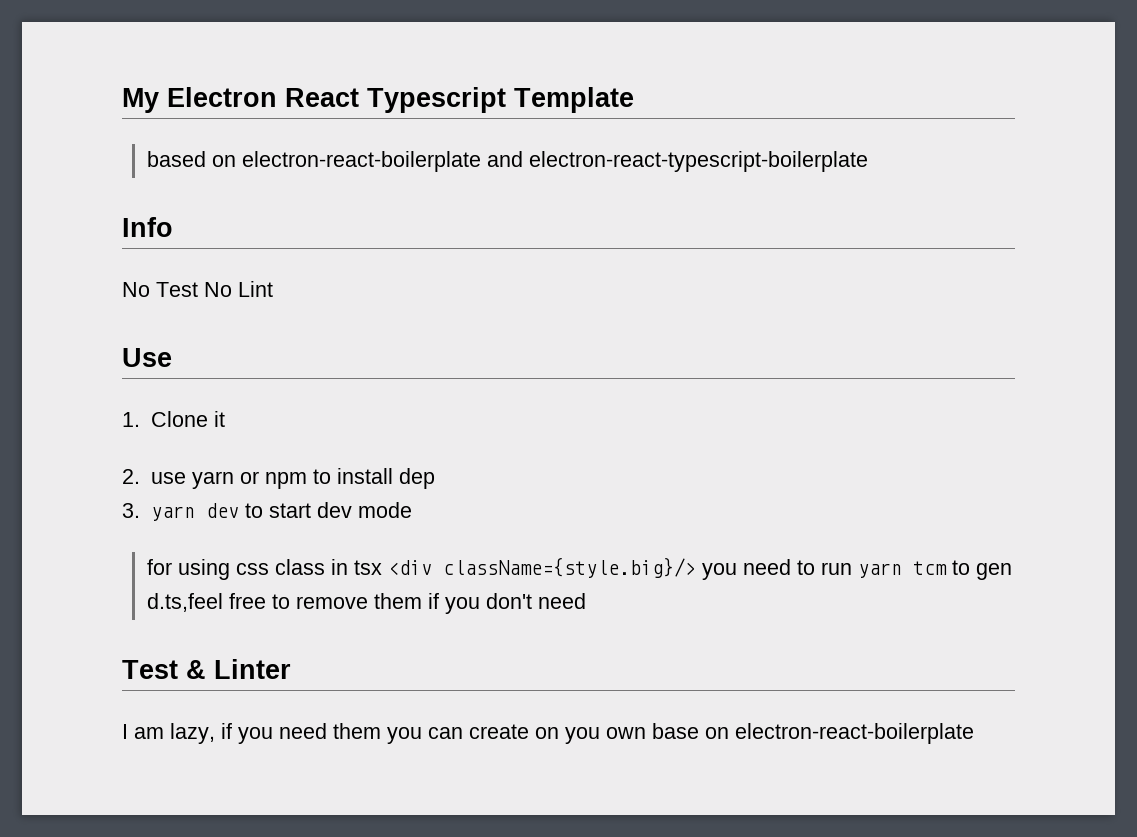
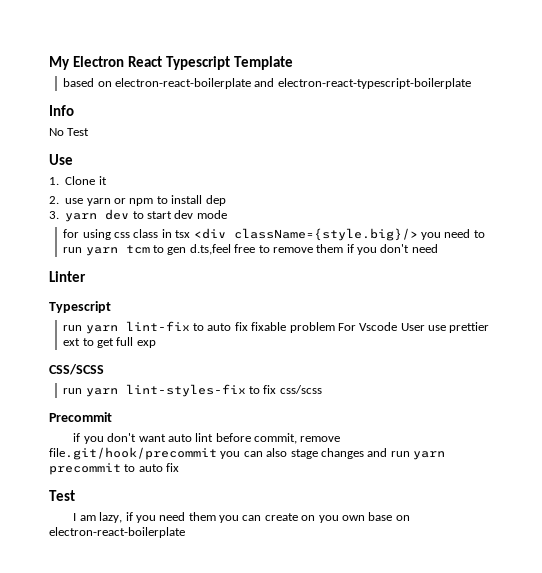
[204,281,273,297] No Lint -> (90, 132) none
[122,659,291,679] // Test & Linter -> [49,271,86,282] [49,301,111,313] [63,321,490,334] [63,337,156,348] [49,364,104,375] [63,384,322,397] [49,412,112,422] [73,433,341,444] [49,447,445,460] [49,463,180,475] [49,490,75,501] // Linter // Typescript // run yarn lint-fix to auto fix fixable problem For Vscode User use prettier ext to get full exp // CSS/SCSS // run yarn lint-styles-fix to fix css/scss // Precommit // if you don't want auto lint before commit, remove file.git/hook/precommit you can also stage changes and run yarn precommit to auto fix // Test

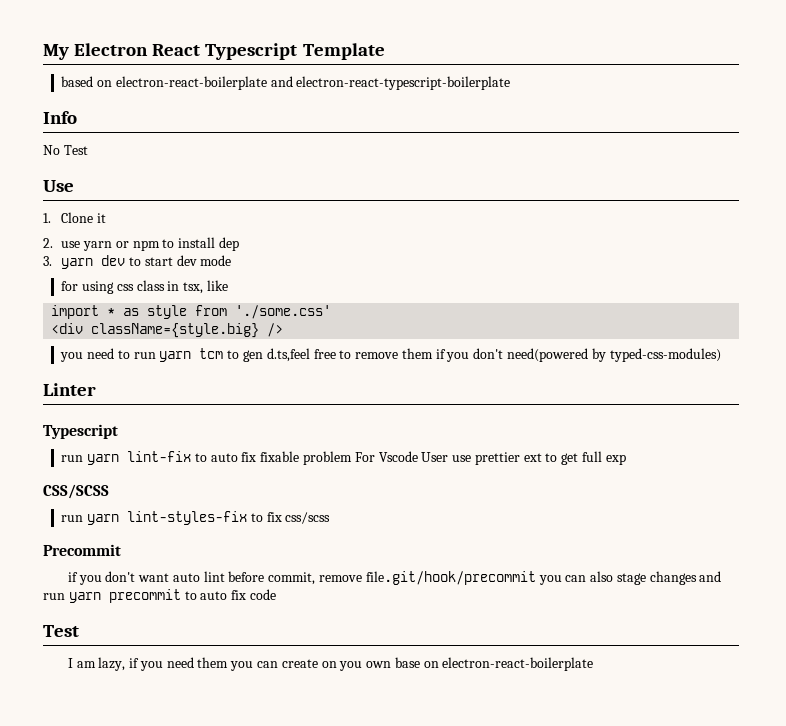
[175,228,418,241] tsx <div className={style.big}/> -> [183,280,228,294] [51,305,332,319] [51,323,284,338] tsx, like // import * as style from './some.css' // <div className={style.big} /> //
[411,244,438,253] need -> [506,348,721,362] need(powered by typed-css-modules)
(180, 467) none -> [249,589,276,600] code

